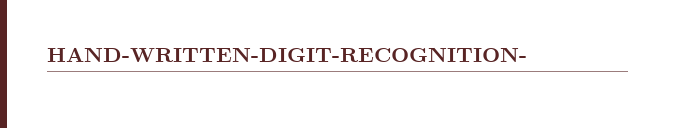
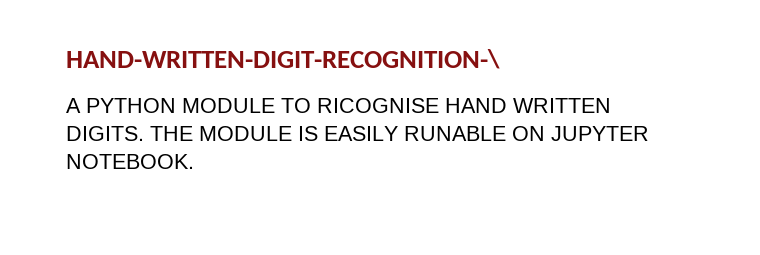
[47,47,527,62] HAND-WRITTEN-DIGIT-RECOGNITION- -> [66,49,500,69] [66,98,611,113] [66,126,649,141] [66,154,194,169] HAND-WRITTEN-DIGIT-RECOGNITION-\ // A PYTHON MODULE TO RICOGNISE HAND WRITTEN DIGITS. THE MODULE IS EASILY RUNABLE ON JUPYTER NOTEBOOK.

